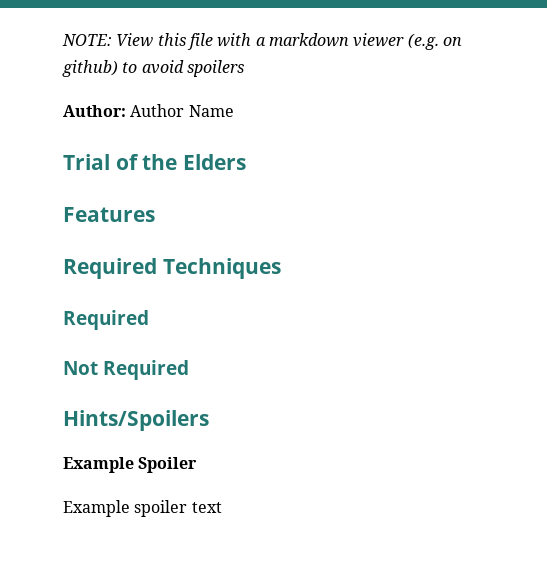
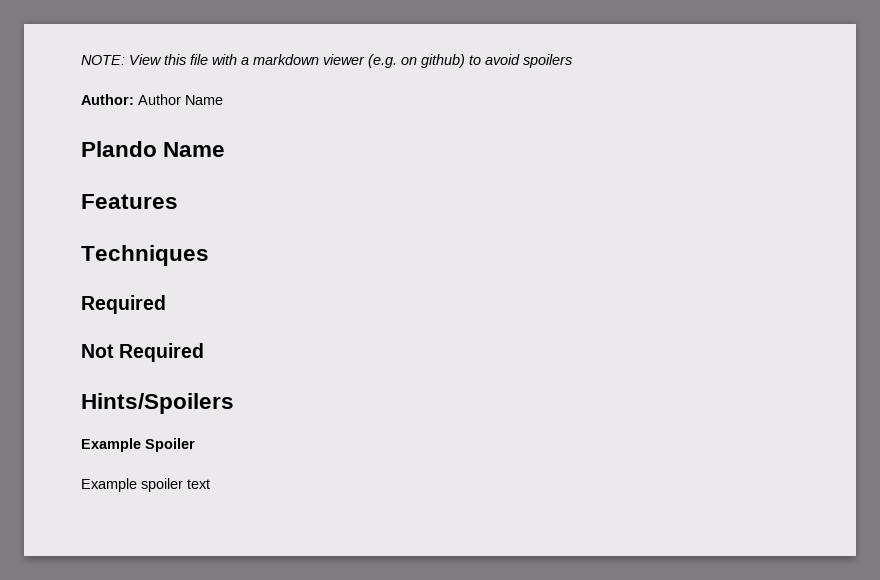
[63,154,246,170] Trial of the Elders -> [81,141,226,157] Plando Name
[63,258,157,279] Required -> (178, 201) none

